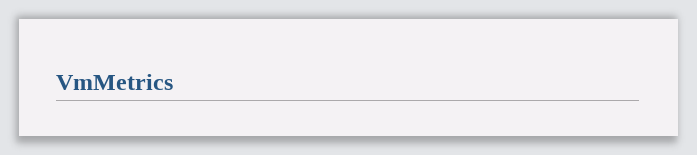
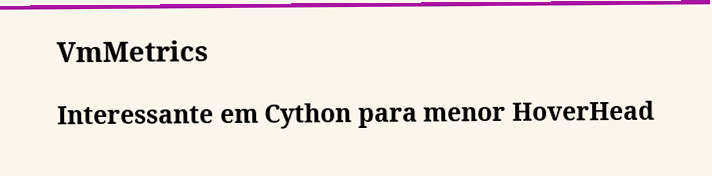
(173, 82) none -> [57,100,656,129] // Interessante em Cython para menor HoverHead

